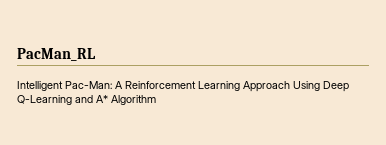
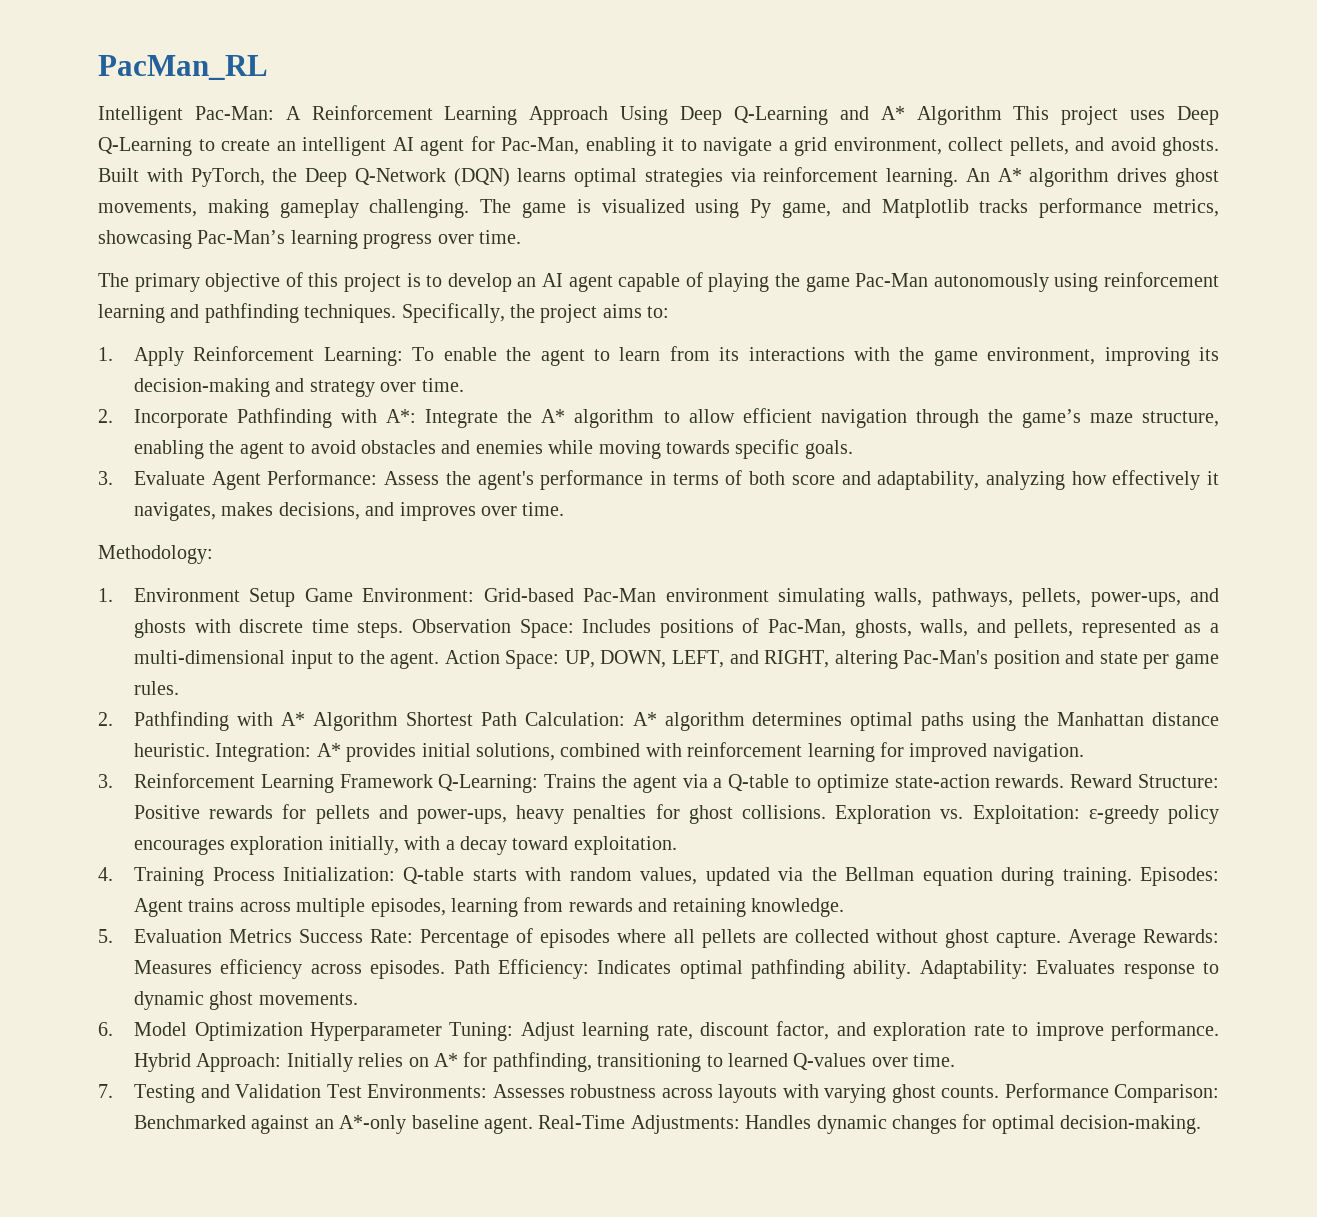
(156, 100) none -> [1013,106,1219,125] [98,136,1219,156] [98,167,1219,187] [98,198,1219,218] [98,230,521,249] [98,272,1220,292] [98,303,670,323] [98,346,1219,366] [134,378,464,397] [98,408,1219,428] [134,439,853,459] [98,470,1219,490] [134,502,565,521] [98,545,213,564] [98,588,1219,607] [134,618,1219,638] [134,650,1219,669] [134,681,180,695] [98,711,1219,731] [134,742,1084,762] [98,773,1219,793] [134,804,1219,824] [134,836,677,855] [98,867,1220,886] [134,897,845,917] [98,928,1219,948] [134,959,1220,979] [134,991,358,1010] [98,1021,1219,1041] [134,1052,956,1072] [98,1083,1219,1103] [134,1114,1202,1134] This project uses Deep Q-Learning to create an intelligent AI agent for Pac-Man, enabling it to navigate a grid environment, collect pellets, and avoid ghosts. Built with PyTorch, the Deep Q-Network (DQN) learns optimal strategies via reinforcement learning. An A* algorithm drives ghost movements, making gameplay challenging. The game is visualized using Py game, and Matplotlib tracks performance metrics, showcasing Pac-Man’s learning progress over time. // The primary objective of this project is to develop an AI agent capable of playing the game Pac-Man autonomously using reinforcement learning and pathfinding techniques. Specifically, the project aims to: // 1. Apply Reinforcement Learning: To enable the agent to learn from its interactions with the game environment, improving its decision-making and strategy over time. // 2. Incorporate Pathfinding with A*: Integrate the A* algorithm to allow efficient navigation through the game’s maze structure, enabling the agent to avoid obstacles and enemies while moving towards specific goals. // 3. Evaluate Agent Performance: Assess the agent's performance in terms of both score and adaptability, analyzing how effectively it navigates, makes decisions, and improves over time. // Methodology: // 1. Environment Setup Game Environment: Grid-based Pac-Man environment simulating walls, pathways, pellets, power-ups, and ghosts with discrete time steps. Observation Space: Includes positions of Pac-Man, ghosts, walls, and pellets, represented as a multi-dimensional input to the agent. Action Space: UP, DOWN, LEFT, and RIGHT, altering Pac-Man's position and state per game rules. // 2. Pathfinding with A* Algorithm Shortest Path Calculation: A* algorithm determines optimal paths using the Manhattan distance heuristic. Integration: A* provides initial solutions, combined with reinforcement learning for improved navigation. // 3. Reinforcement Learning Framework Q-Learning: Trains the agent via a Q-table to optimize state-action rewards. Reward Structure: Positive rewards for pellets and power-ups, heavy penalties for ghost collisions. Exploration vs. Exploitation: ε-greedy policy encourages exploration initially, with a decay toward exploitation. // 4. Training Process Initialization: Q-table starts with random values, updated via the Bellman equation during training. Episodes: Agent trains across multiple episodes, learning from rewards and retaining knowledge. // 5. Evaluation Metrics Success Rate: Percentage of episodes where all pellets are collected without ghost capture. Average Rewards: Measures efficiency across episodes. Path Efficiency: Indicates optimal pathfinding ability. Adaptability: Evaluates response to dynamic ghost movements. // 6. Model Optimization Hyperparameter Tuning: Adjust learning rate, discount factor, and exploration rate to improve performance. Hybrid Approach: Initially relies on A* for pathfinding, transitioning to learned Q-values over time. // 7. Testing and Validation Test Environments: Assesses robustness across layouts with varying ghost counts. Performance Comparison: Benchmarked against an A*-only baseline agent. Real-Time Adjustments: Handles dynamic changes for optimal decision-making.

